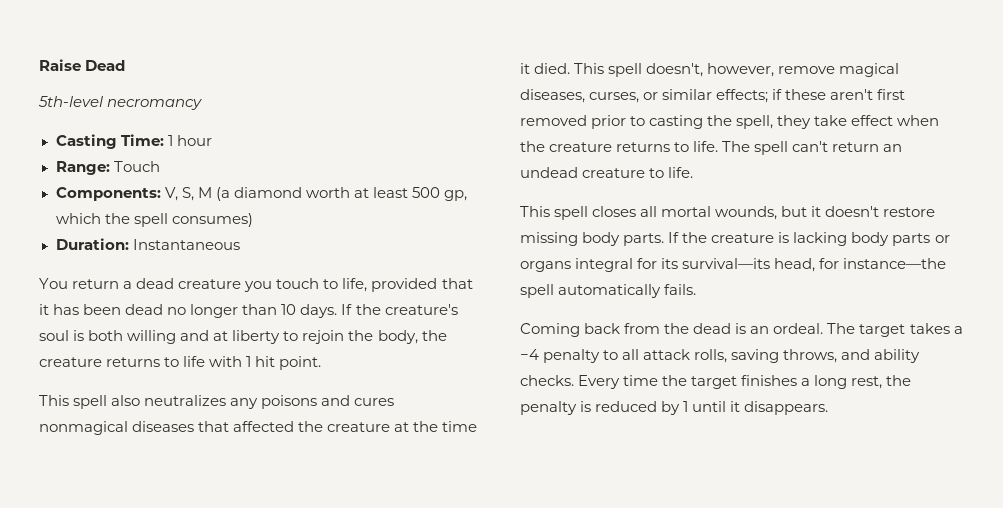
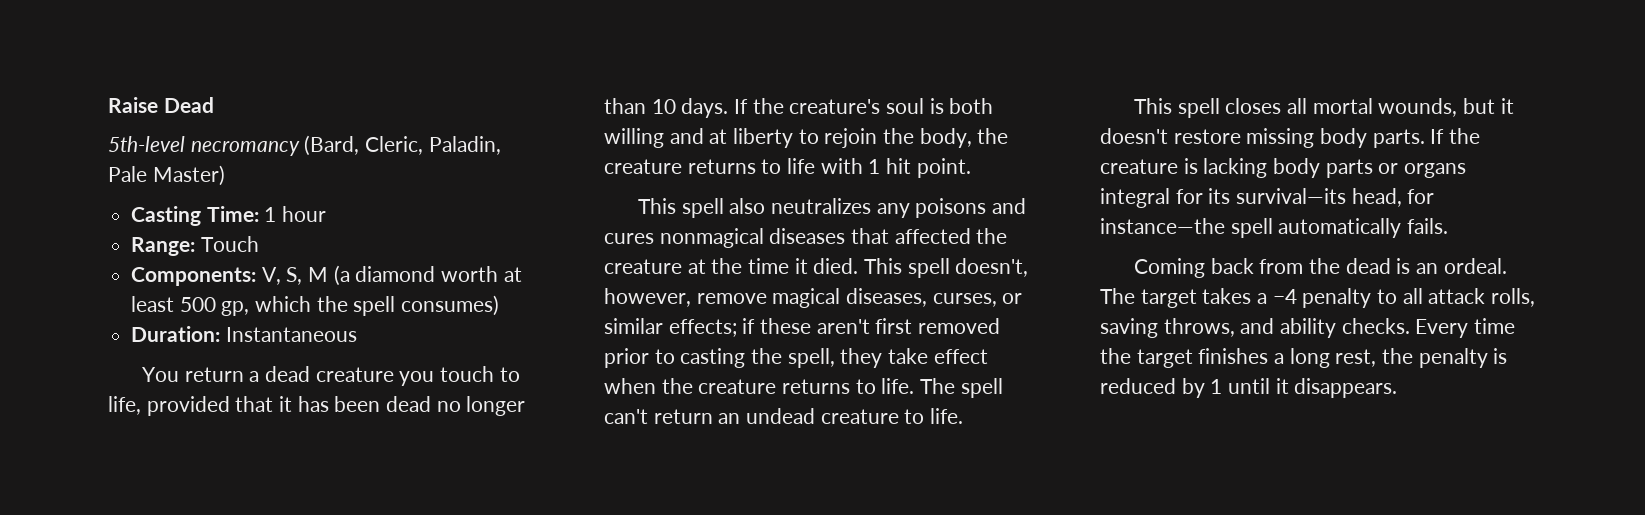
(203, 104) none -> [304,135,501,156] [108,165,225,186] (Bard, Cleric, Paladin, Pale Master)

